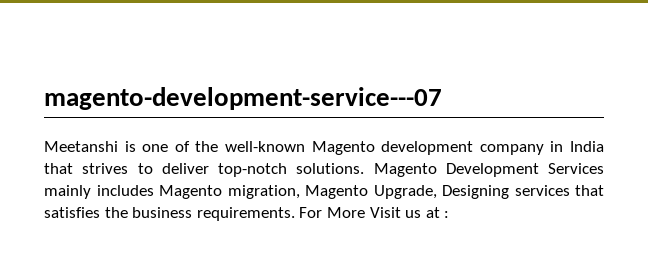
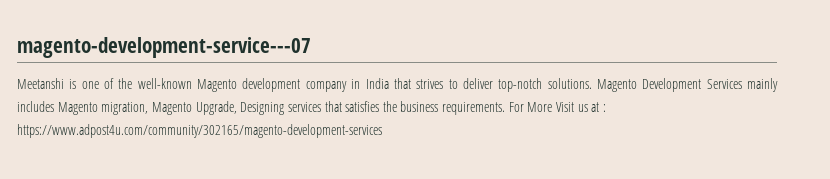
(450, 214) none -> [17,124,382,138] https://www.adpost4u.com/community/302165/magento-development-services

